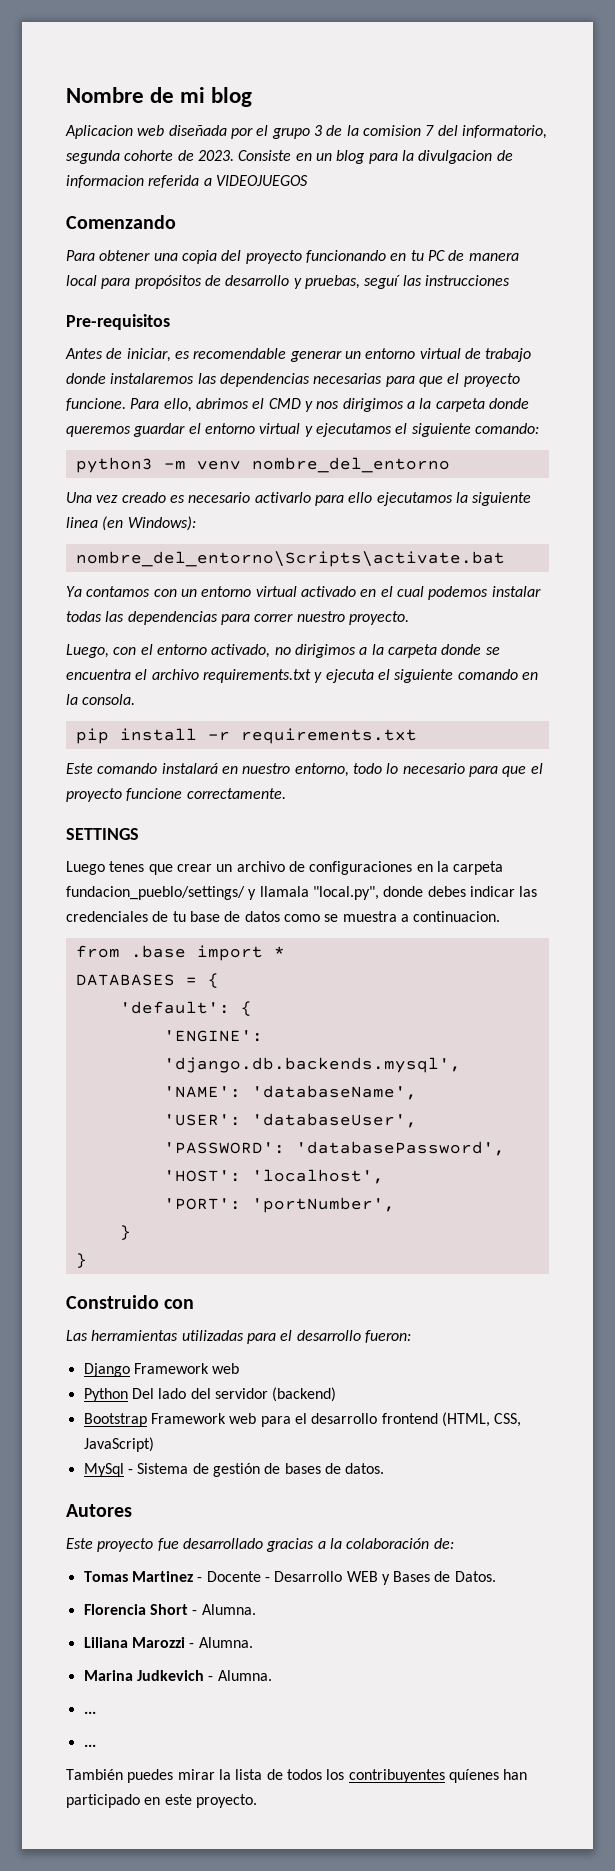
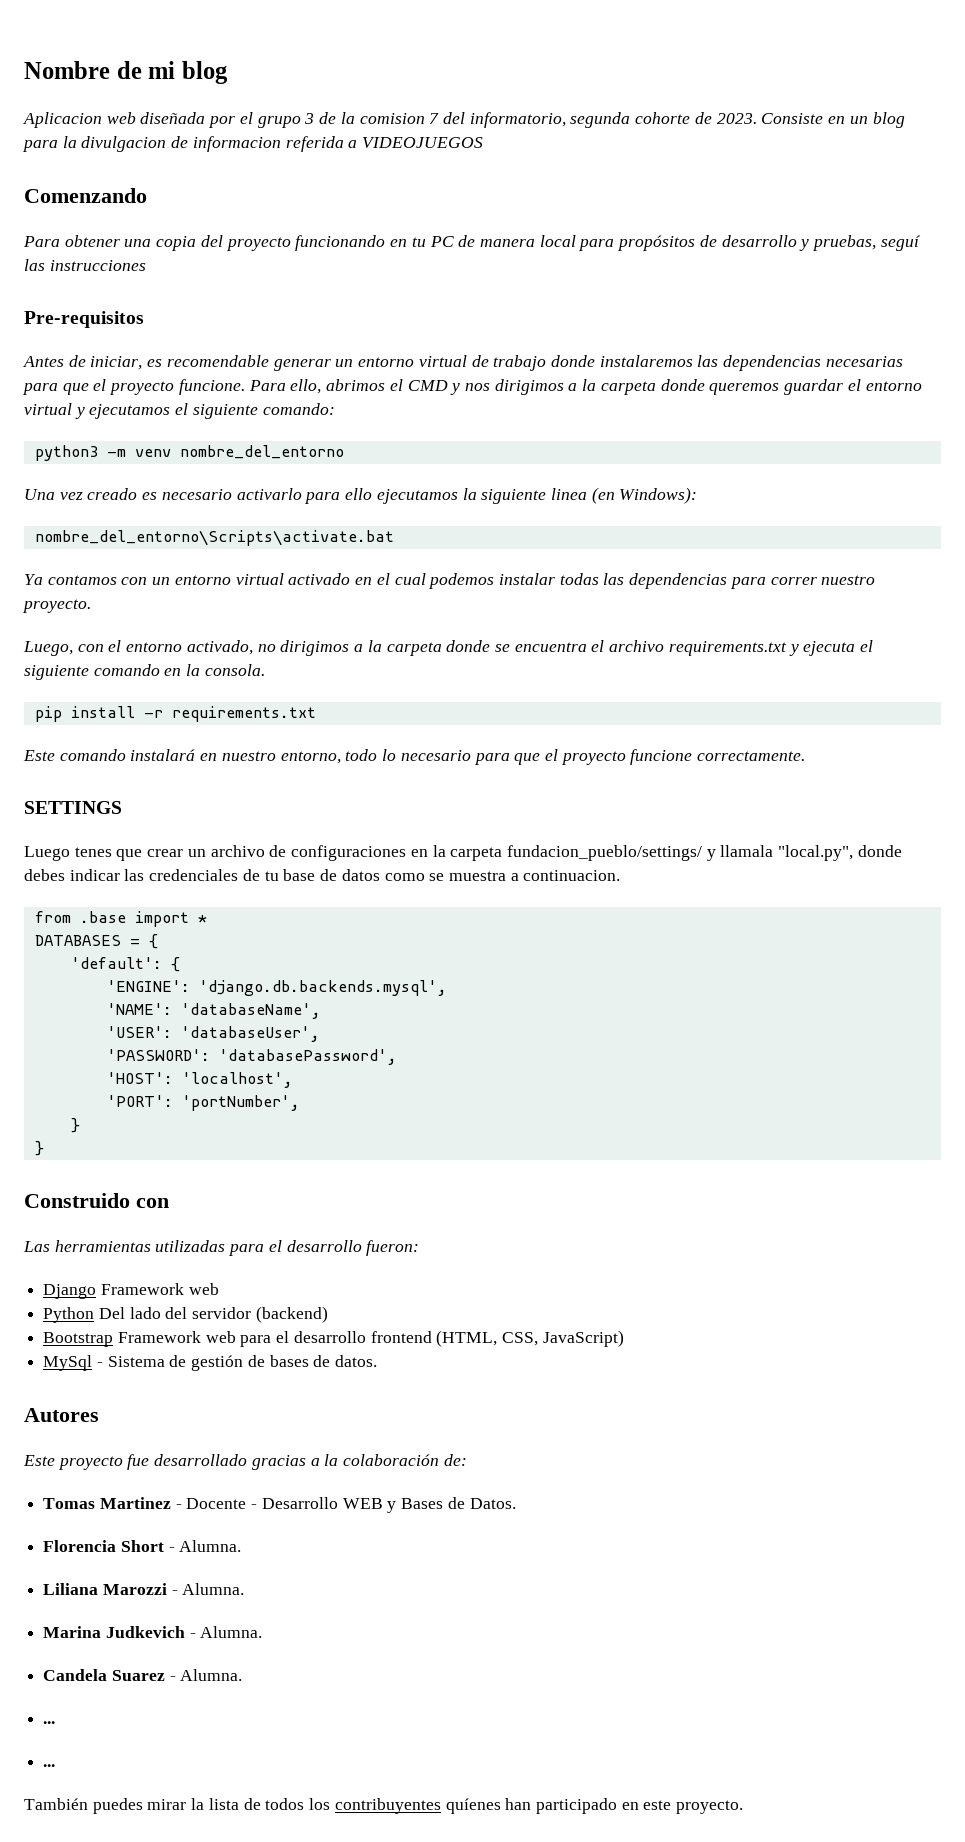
(272, 1675) none -> [43,1669,243,1681] // Candela Suarez - Alumna.

